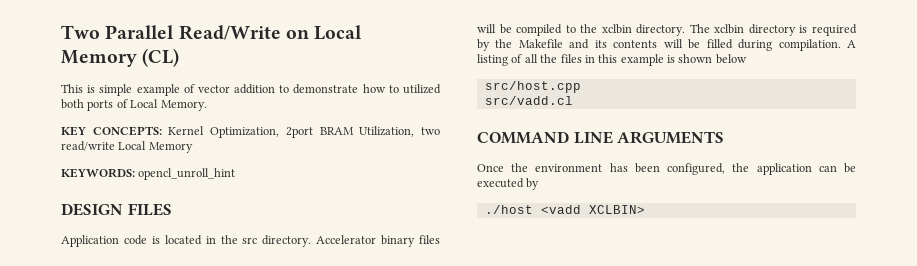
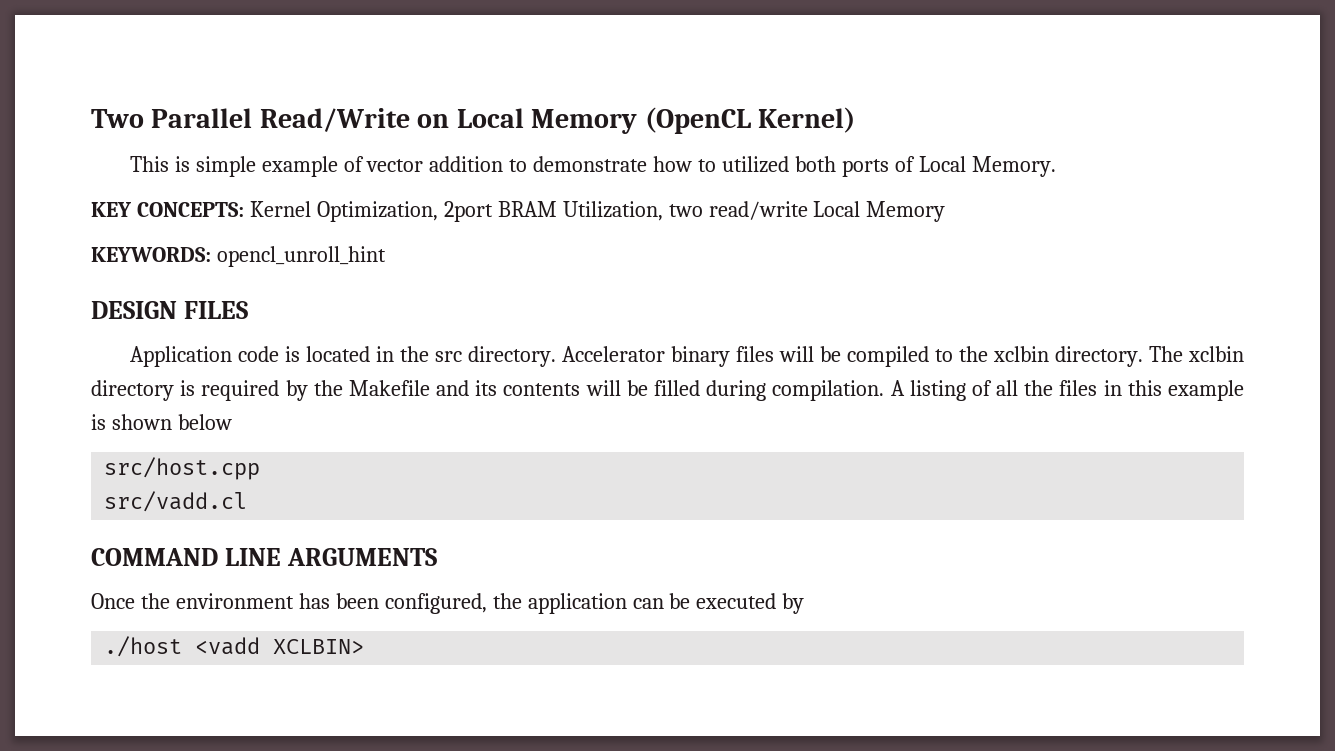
[142,48,180,67] (CL) -> [644,107,855,134] (OpenCL Kernel)

